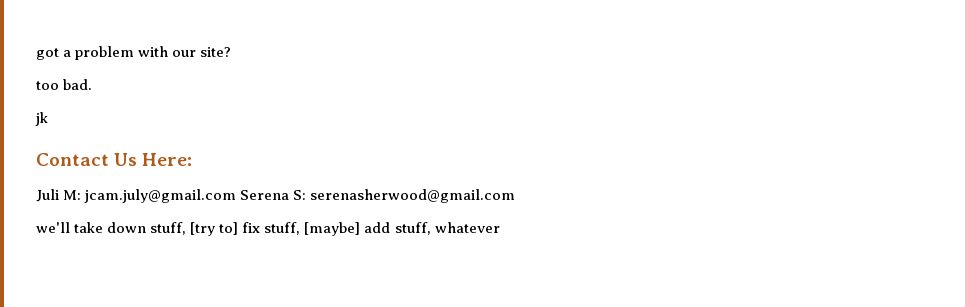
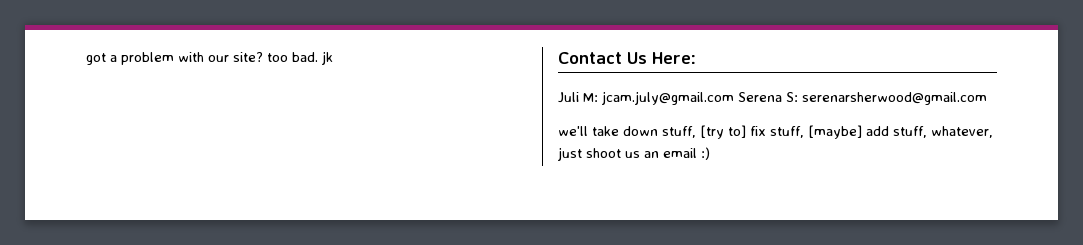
(232, 52) // -> (263, 57) none
(93, 84) // -> (318, 57) none
[310,189,516,203] serenasherwood@gmail.com -> [802,92,987,105] serenarsherwood@gmail.com
[434,222,500,233] whatever -> [931,126,993,138] [558,147,710,161] whatever, just shoot us an email :)

